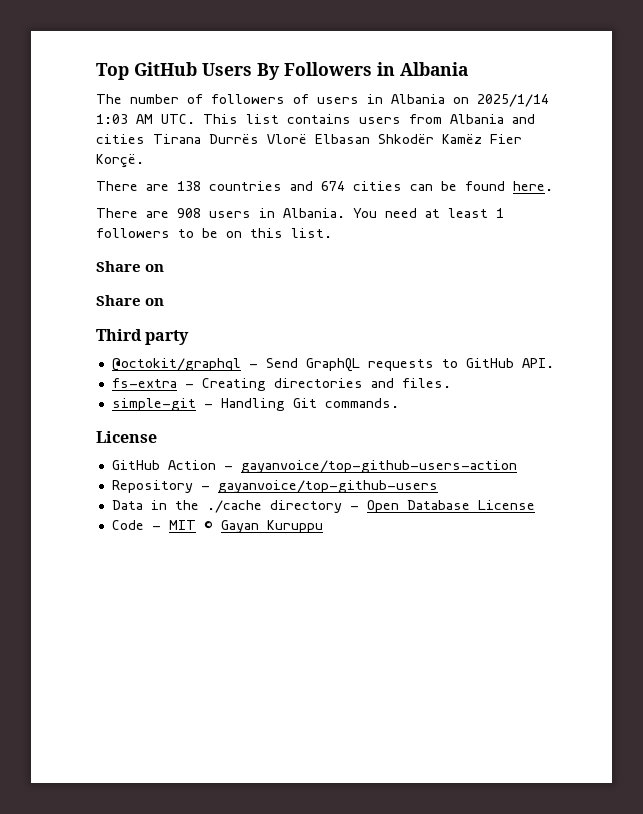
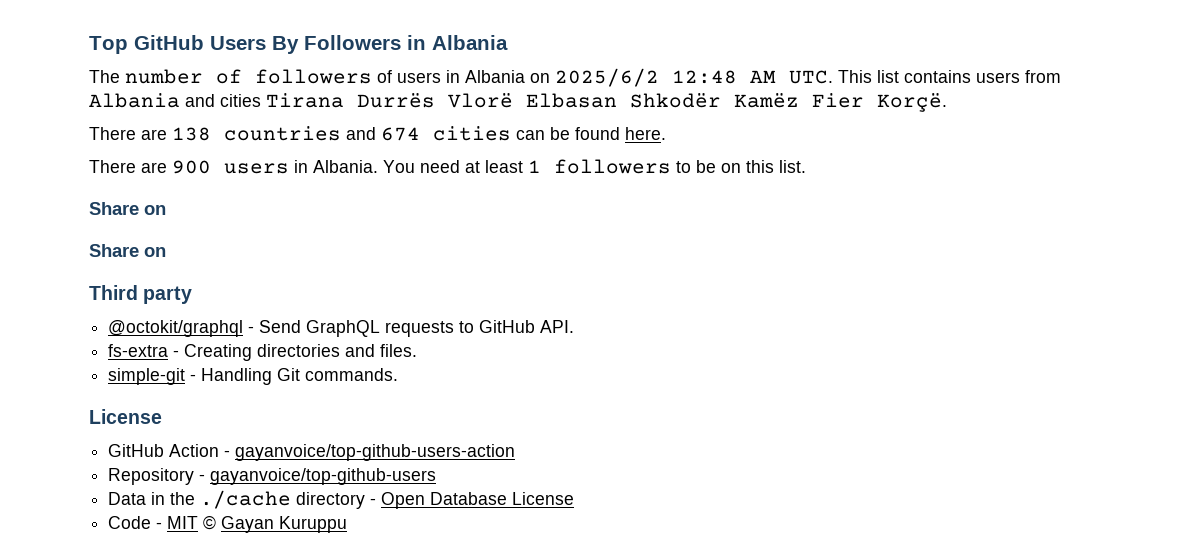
[477,94,549,107] [96,114,128,124] 2025/1/14 1:03 -> [555,68,737,87] 2025/6/2 12:48
[177,208,201,218] 908 -> [172,160,211,174] 900

